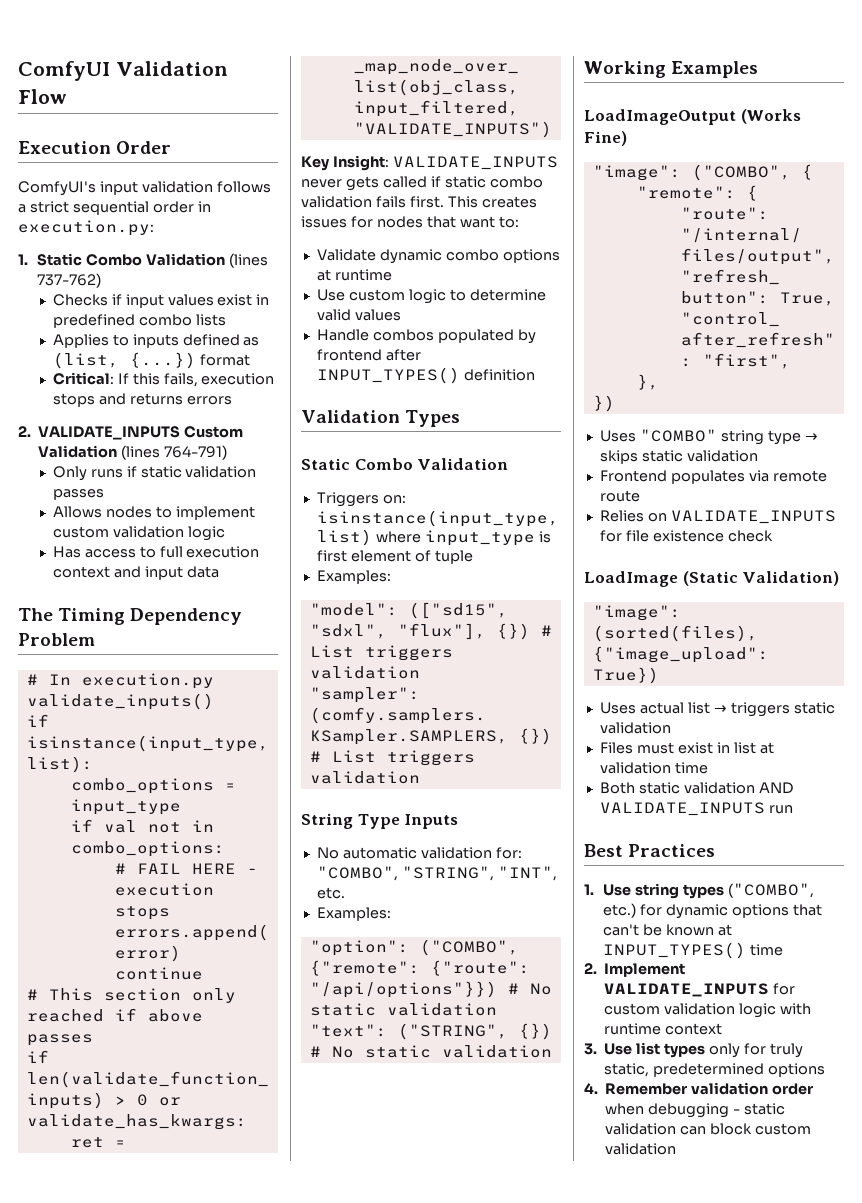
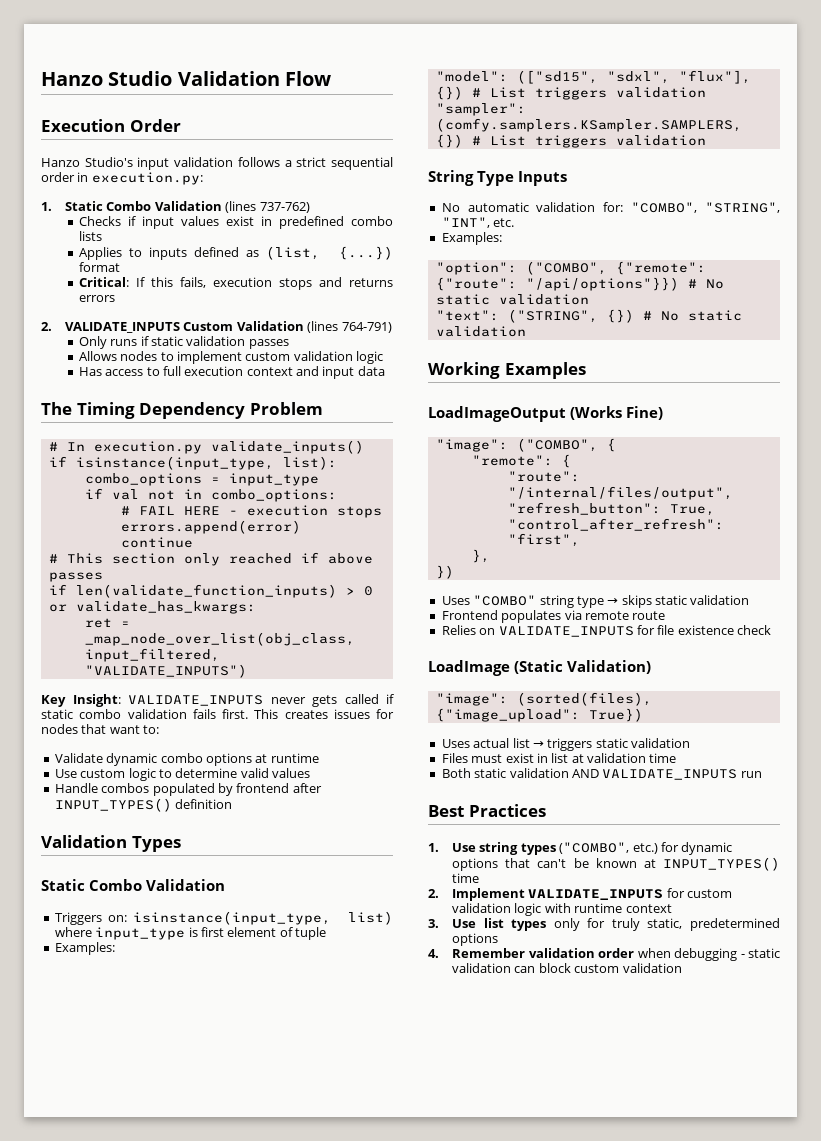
[18,61,110,81] ComfyUI -> [41,71,173,86] Hanzo Studio
[18,181,96,196] ComfyUI's -> [41,157,133,167] Hanzo Studio's

